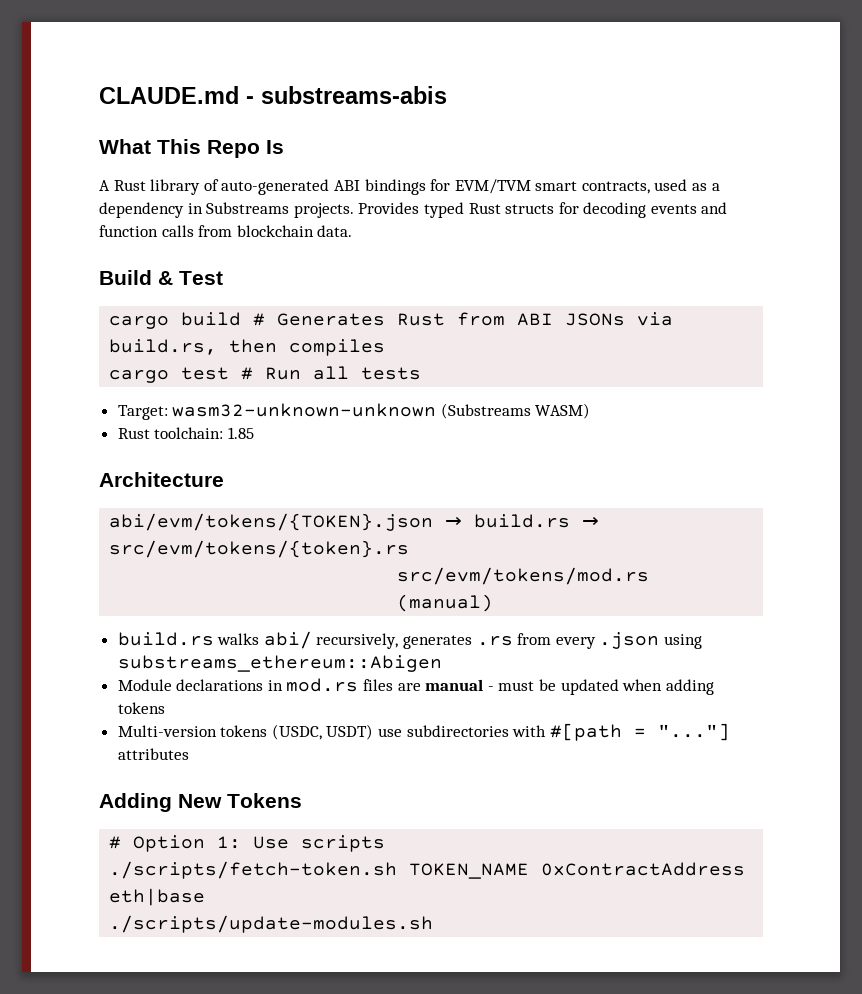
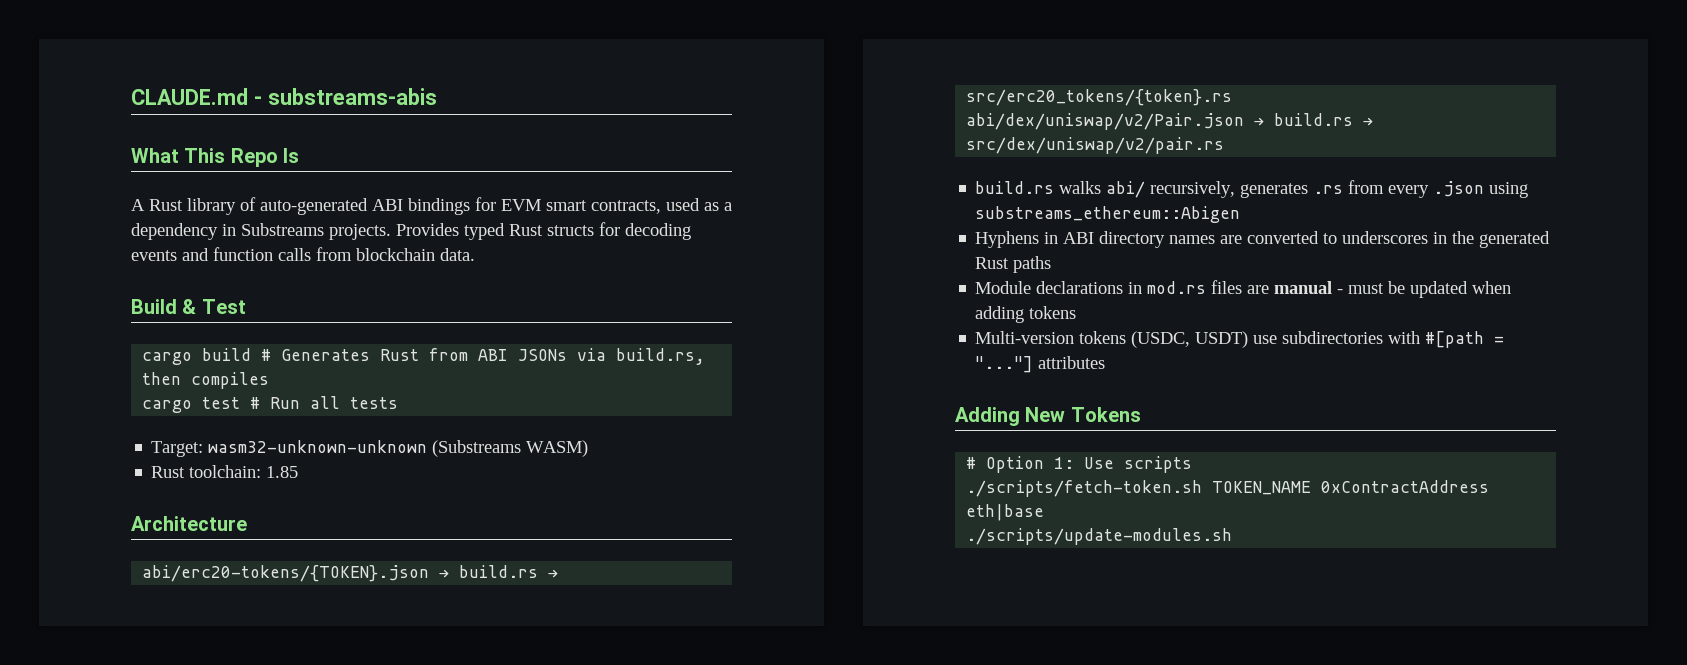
[454,179,531,194] EVM/TVM -> [501,199,541,211] EVM
[109,513,600,531] [109,540,410,558] [397,567,650,585] [397,594,494,612] abi/evm/tokens/{TOKEN}.json → build.rs → src/evm/tokens/{token}.rs // src/evm/tokens/mod.rs (manual) -> [142,565,559,582] [966,89,1233,106] [966,113,1374,130] [966,137,1225,154] abi/erc20-tokens/{TOKEN}.json → build.rs → src/erc20_tokens/{token}.rs // abi/dex/uniswap/v2/Pair.json → build.rs → src/dex/uniswap/v2/pair.rs
(442, 663) none -> [975,231,1551,248] [975,256,1052,273] // Hyphens in ABI directory names are converted to underscores in the generated Rust paths

